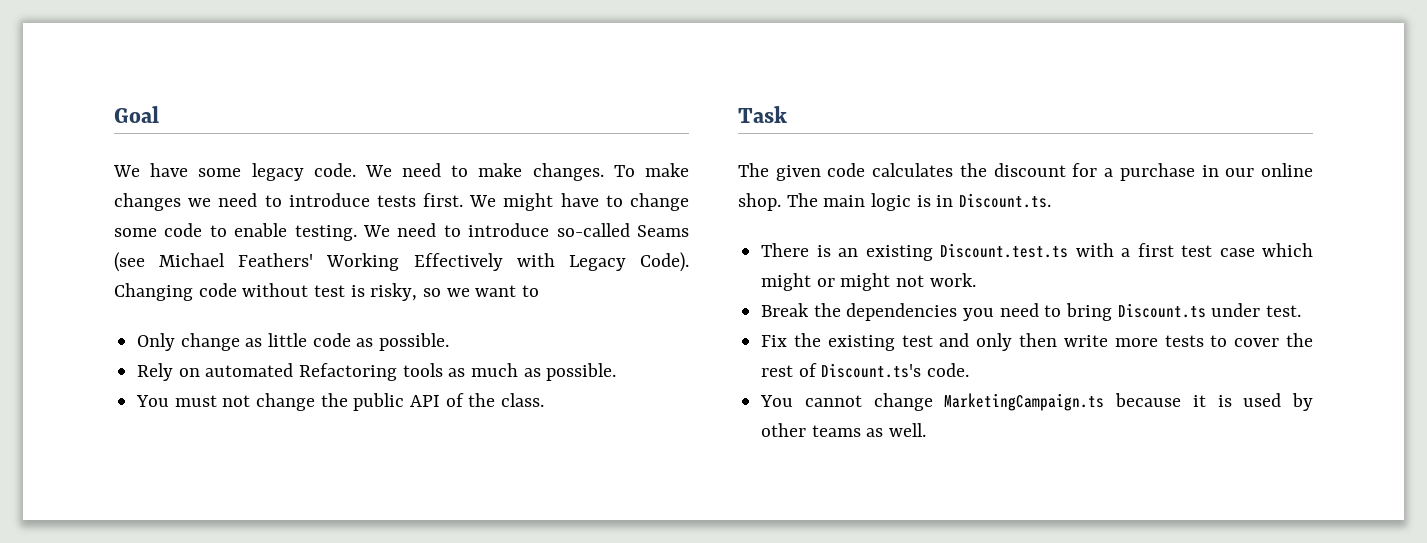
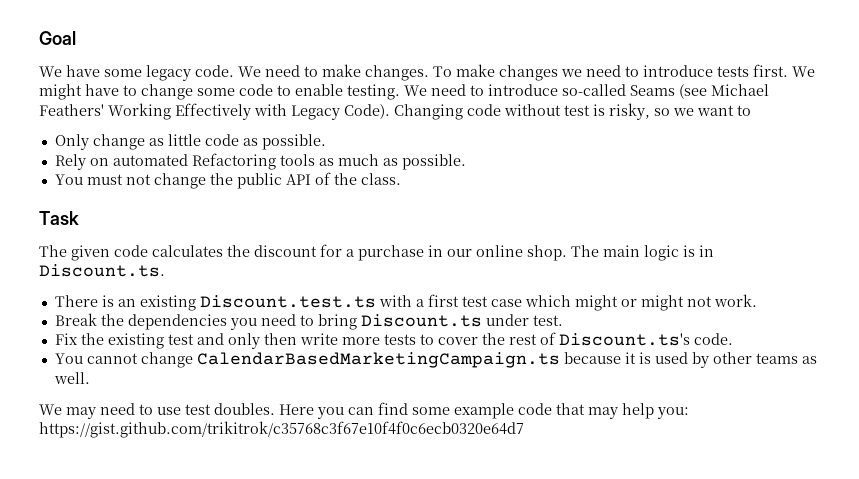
[944,393,1105,411] MarketingCampaign.ts -> [196,352,560,368] CalendarBasedMarketingCampaign.ts
(927, 430) none -> [39,402,689,419] [39,421,524,438] // We may need to use test doubles. Here you can find some example code that may help you: https://gist.github.com/trikitrok/c35768c3f67e10f4f0c6ecb0320e64d7

